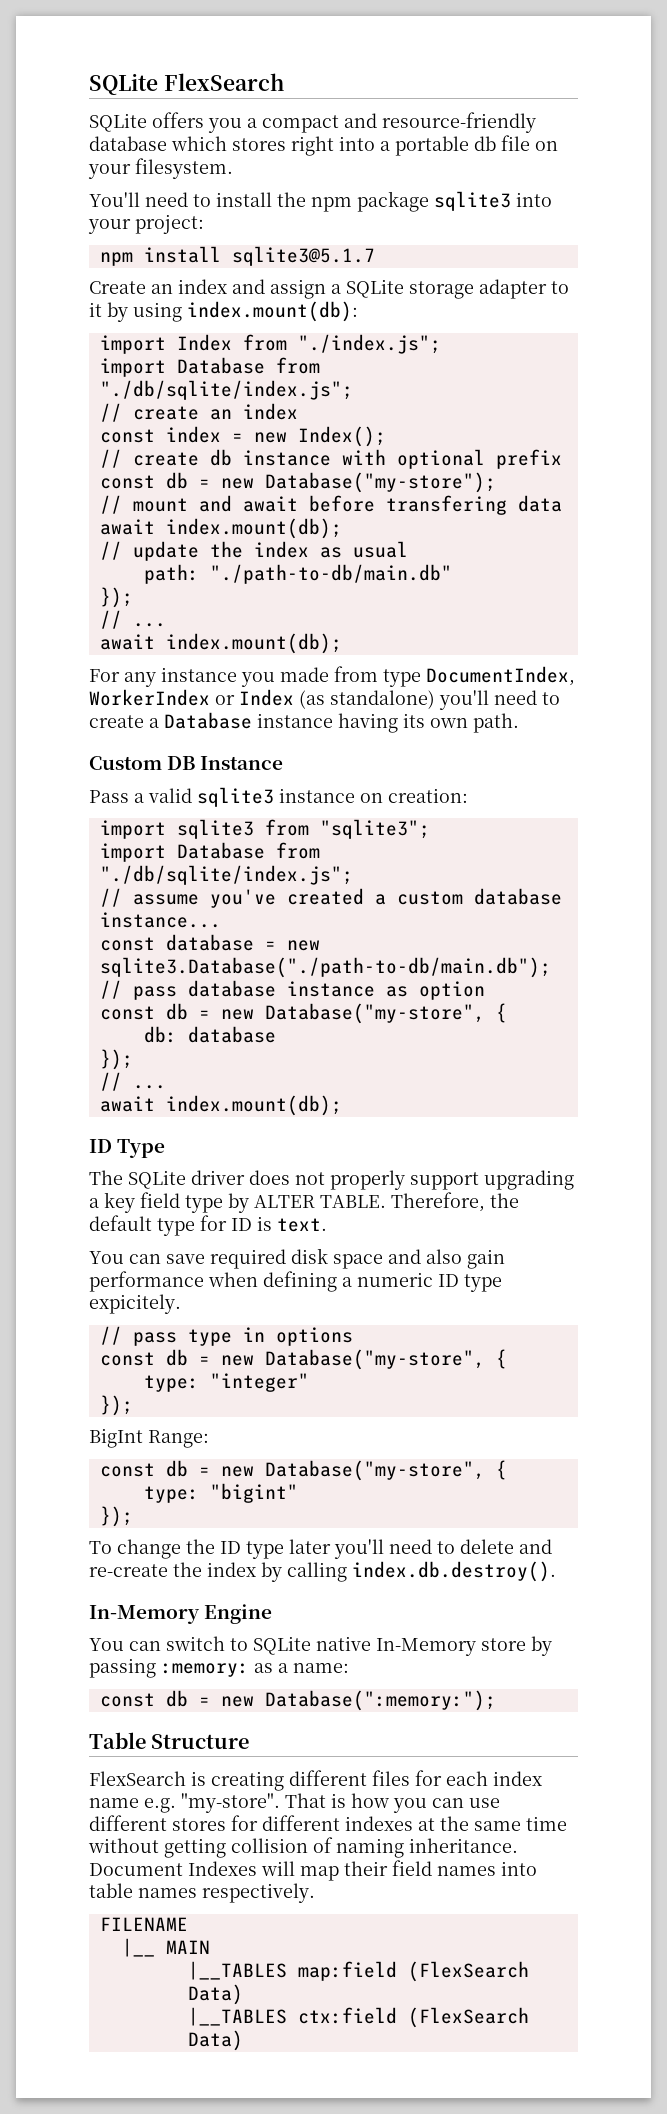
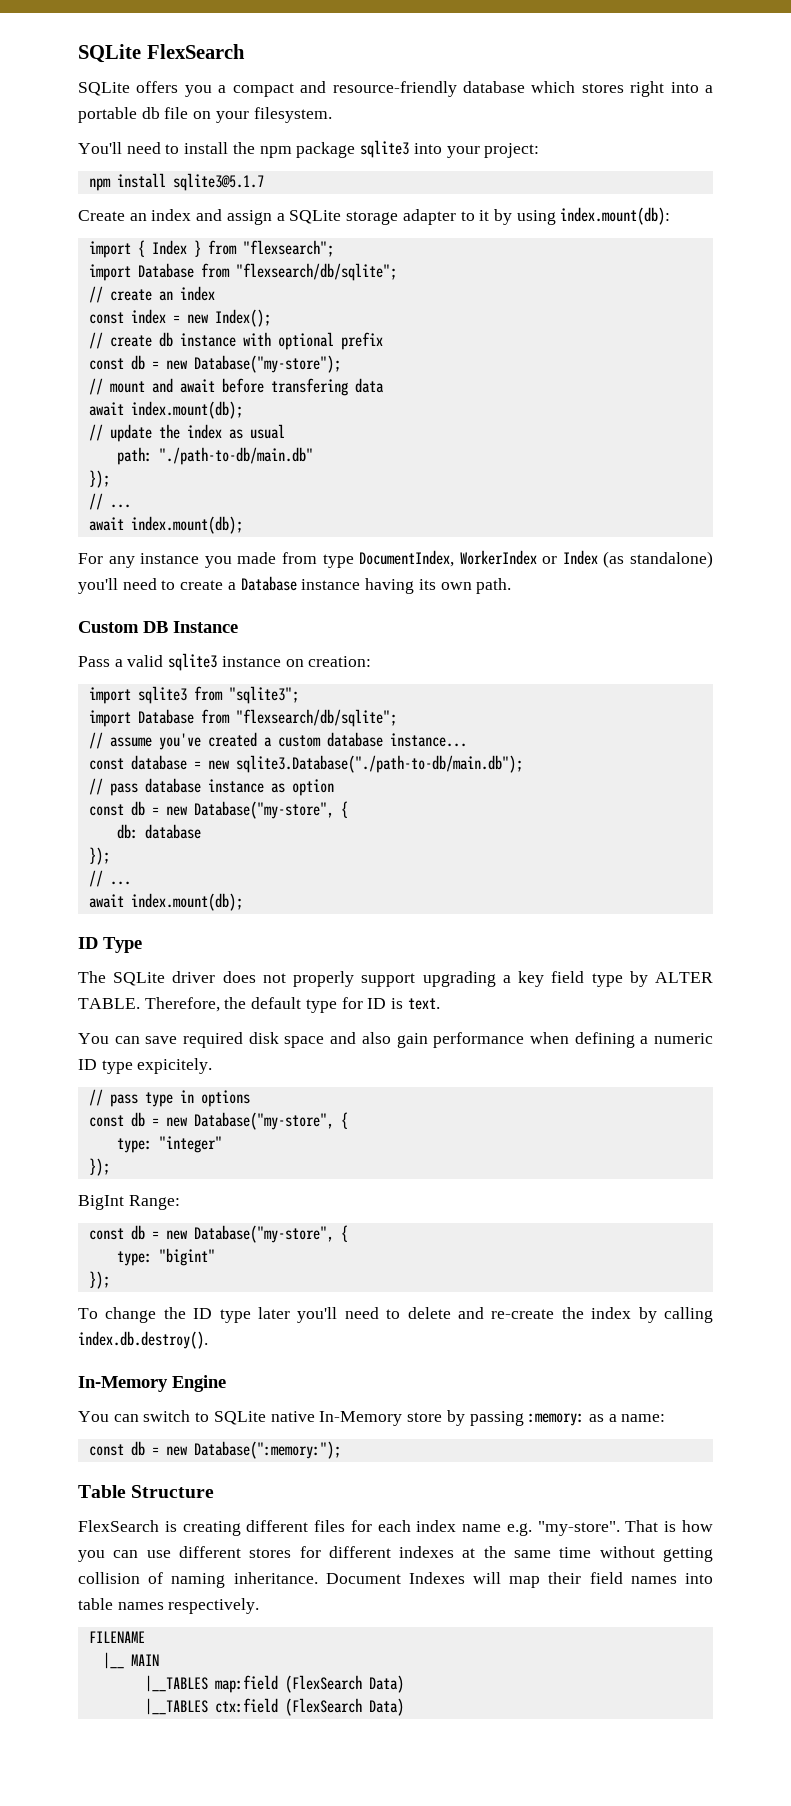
[176,334,441,354] [99,357,320,377] [99,380,353,400] Index from "./index.js"; // import Database from "./db/sqlite/index.js"; -> [137,240,334,257] [88,263,397,281] { Index } from "flexsearch"; // import Database from "flexsearch/db/sqlite";
[99,865,353,885] "./db/sqlite/index.js"; -> [235,709,397,727] "flexsearch/db/sqlite";

